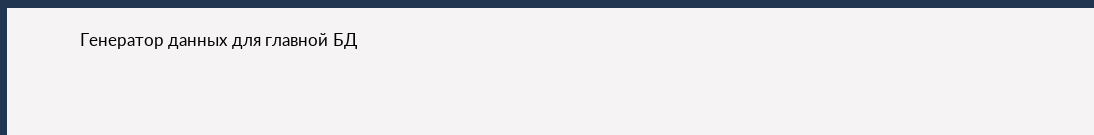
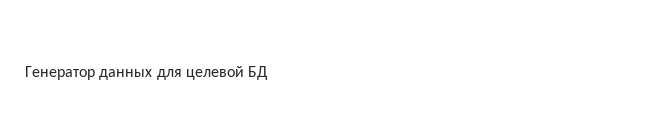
[265,33,329,46] главной -> [185,66,244,80] целевой

